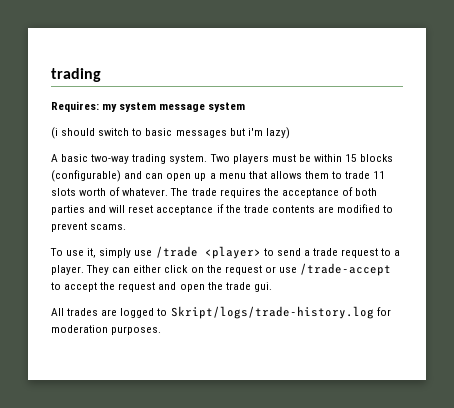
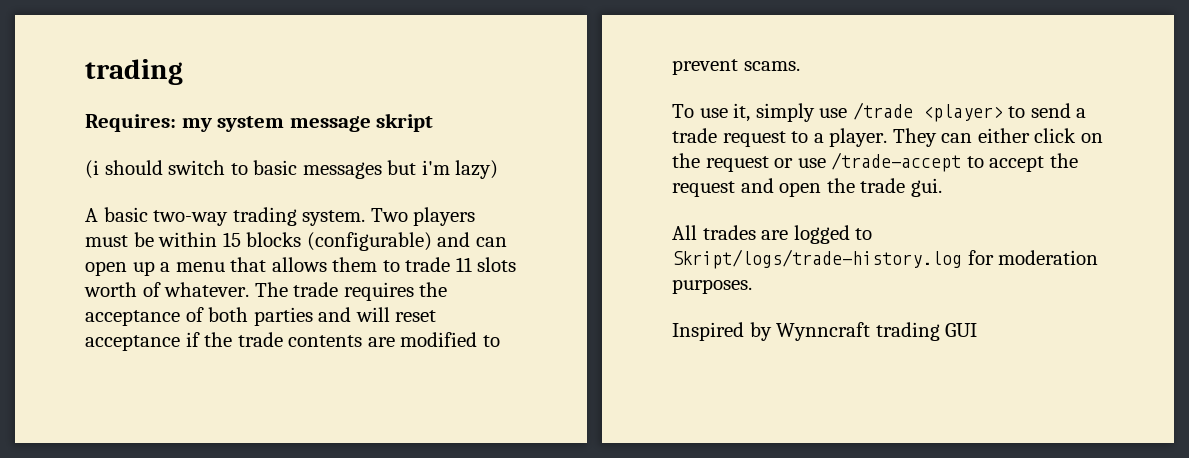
[208,102,246,112] system -> [376,113,434,132] skript
(162, 330) none -> [672,322,978,341] // Inspired by Wynncraft trading GUI

